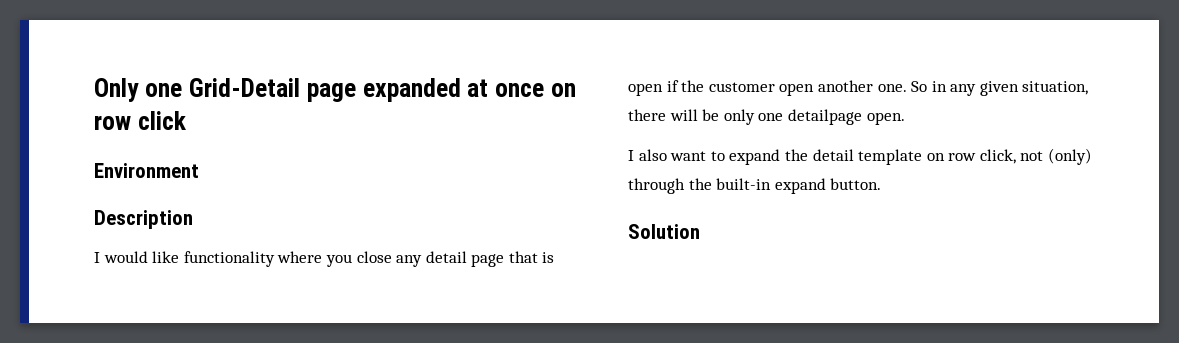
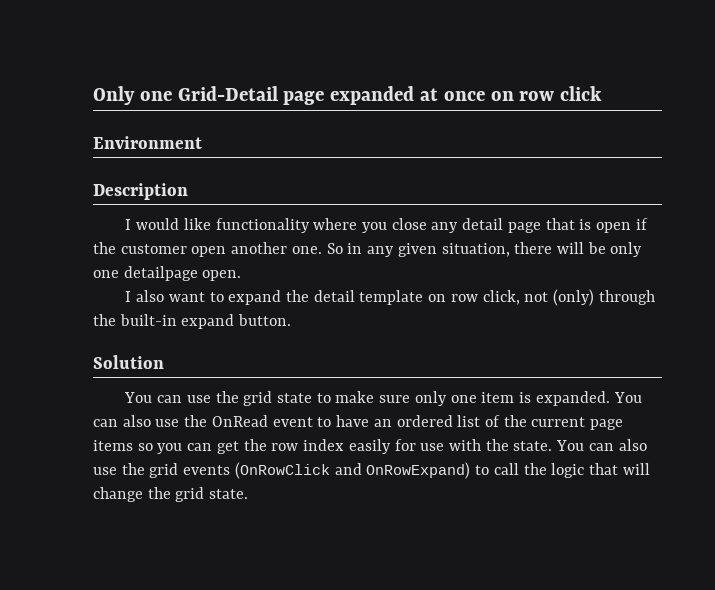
(700, 231) none -> [124,391,642,406] [93,415,624,430] [93,439,647,454] [93,462,650,479] [93,487,249,502] // You can use the grid state to make sure only one item is expanded. You can also use the OnRead event to have an ordered list of the current page items so you can get the row index easily for use with the state. You can also use the grid events (OnRowClick and OnRowExpand) to call the logic that will change the grid state.

